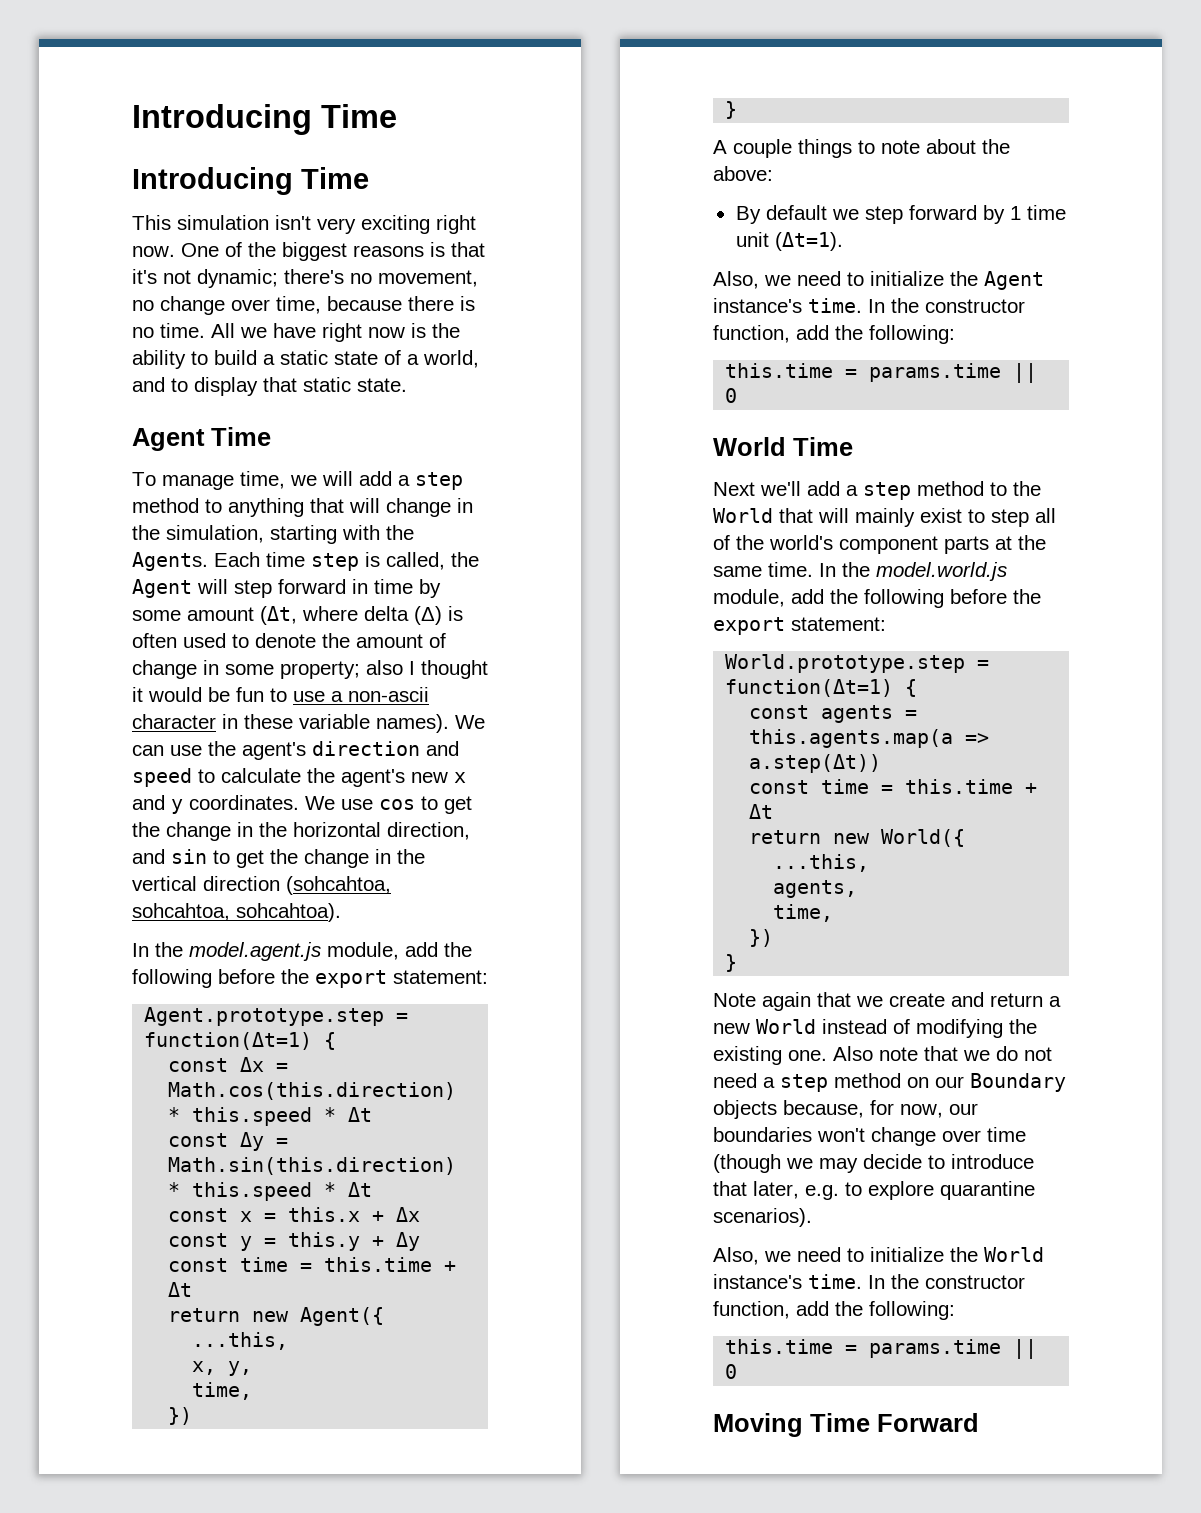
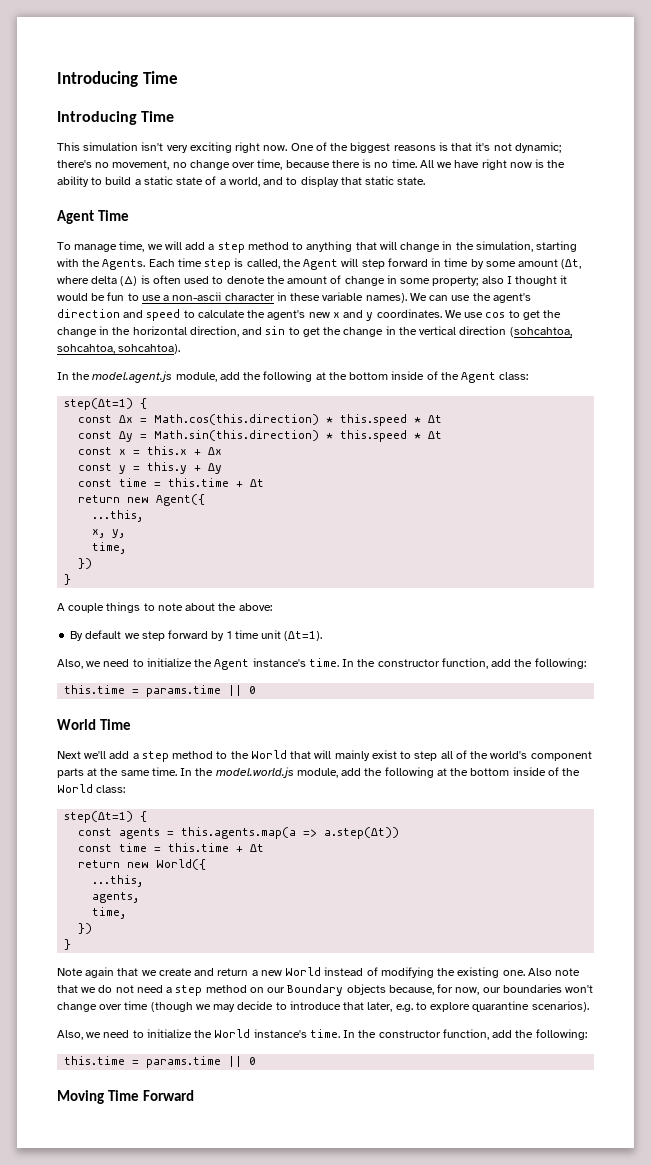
[218,969,488,988] [144,1007,409,1026] [144,1032,313,1050] before the export statement: // Agent.prototype.step = function(Δt=1) -> [315,371,529,383] [64,398,134,410] at the bottom inside of the Agent class: // step(Δt=1)
[950,589,1041,604] [713,617,886,635] [725,654,990,673] [725,679,894,697] before the export statement: // World.prototype.step = function(Δt=1) -> [436,767,581,776] [57,784,126,793] [64,811,134,823] at the bottom inside of the World class: // step(Δt=1)

